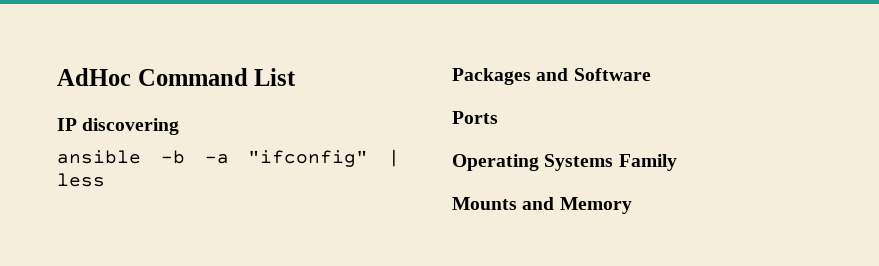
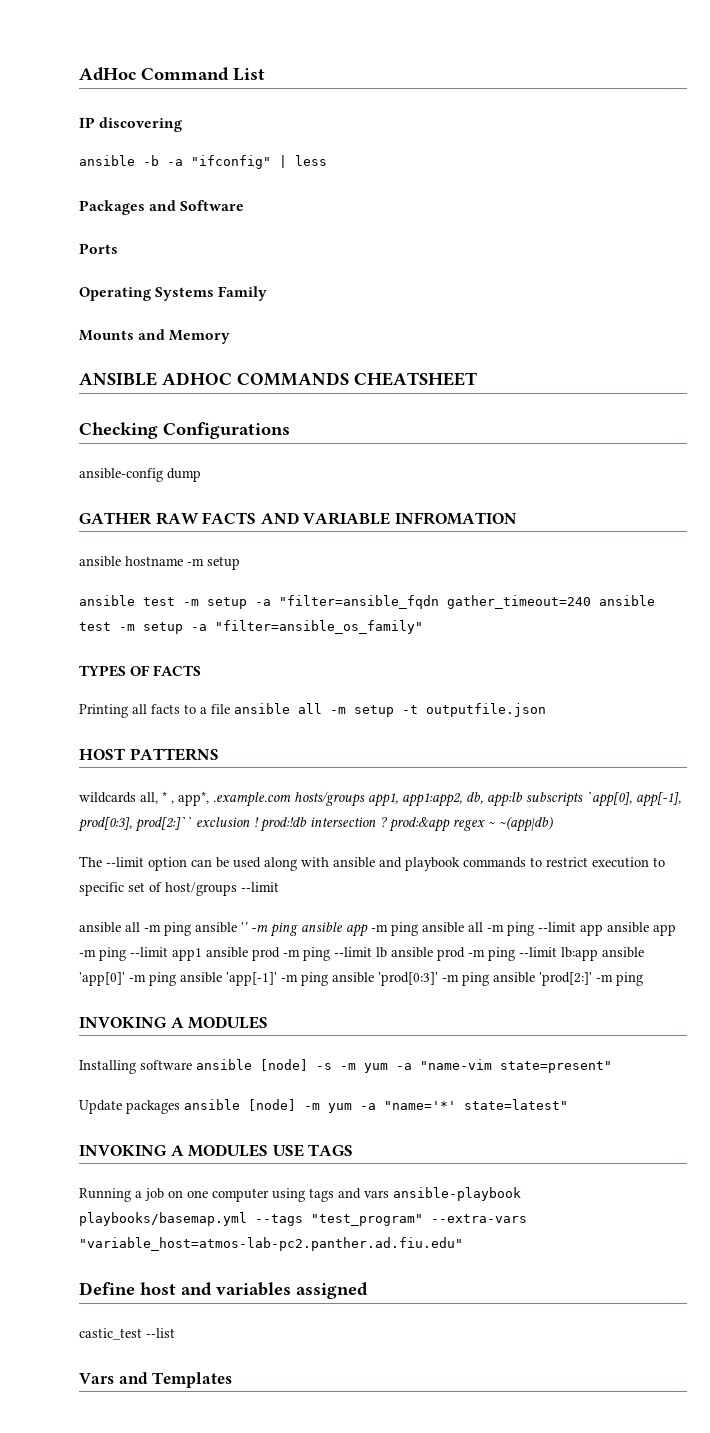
(632, 205) none -> [79,372,477,386] [79,422,290,439] [79,468,201,482] [79,512,517,525] [79,556,240,570] [79,595,655,609] [79,620,423,634] [79,665,202,677] [79,703,546,718] [79,748,219,761] [79,791,681,807] [78,816,553,832] [79,856,665,871] [79,882,279,896] [79,922,676,937] [79,947,644,961] [79,972,643,986] [79,1016,269,1029] [79,1059,612,1074] [79,1099,568,1114] [79,1144,354,1157] [79,1187,521,1202] [79,1212,527,1226] [79,1237,463,1251] [79,1282,368,1299] [79,1328,175,1340] [79,1372,233,1388] // ANSIBLE ADHOC COMMANDS CHEATSHEET // Checking Configurations // ansible-config dump // GATHER RAW FACTS AND VARIABLE INFROMATION // ansible hostname -m setup // ansible test -m setup -a "filter=ansible_fqdn gather_timeout=240 ansible test -m setup -a "filter=ansible_os_family" // TYPES OF FACTS // Printing all facts to a file ansible all -m setup -t outputfile.json // HOST PATTERNS // wildcards all, * , app*, .example.com hosts/groups app1, app1:app2, db, app:lb subscripts `app[0], app[-1], prod[0:3], prod[2:]`` exclusion ! prod:!db intersection ? prod:&app regex ~ ~(app|db) // The --limit option can be used along with ansible and playbook commands to restrict execution to specific set of host/groups --limit // ansible all -m ping ansible '' -m ping ansible app -m ping ansible all -m ping --limit app ansible app -m ping --limit app1 ansible prod -m ping --limit lb ansible prod -m ping --limit lb:app ansible 'app[0]' -m ping ansible 'app[-1]' -m ping ansible 'prod[0:3]' -m ping ansible 'prod[2:]' -m ping // INVOKING A MODULES // Installing software ansible [node] -s -m yum -a "name-vim state=present" // Update packages ansible [node] -m yum -a "name='*' state=latest" // INVOKING A MODULES USE TAGS // Running a job on one computer using tags and vars ansible-playbook playbooks/basemap.yml --tags "test_program" --extra-vars "variable_host=atmos-lab-pc2.panther.ad.fiu.edu" // Define host and variables assigned // castic_test --list // Vars and Templates

